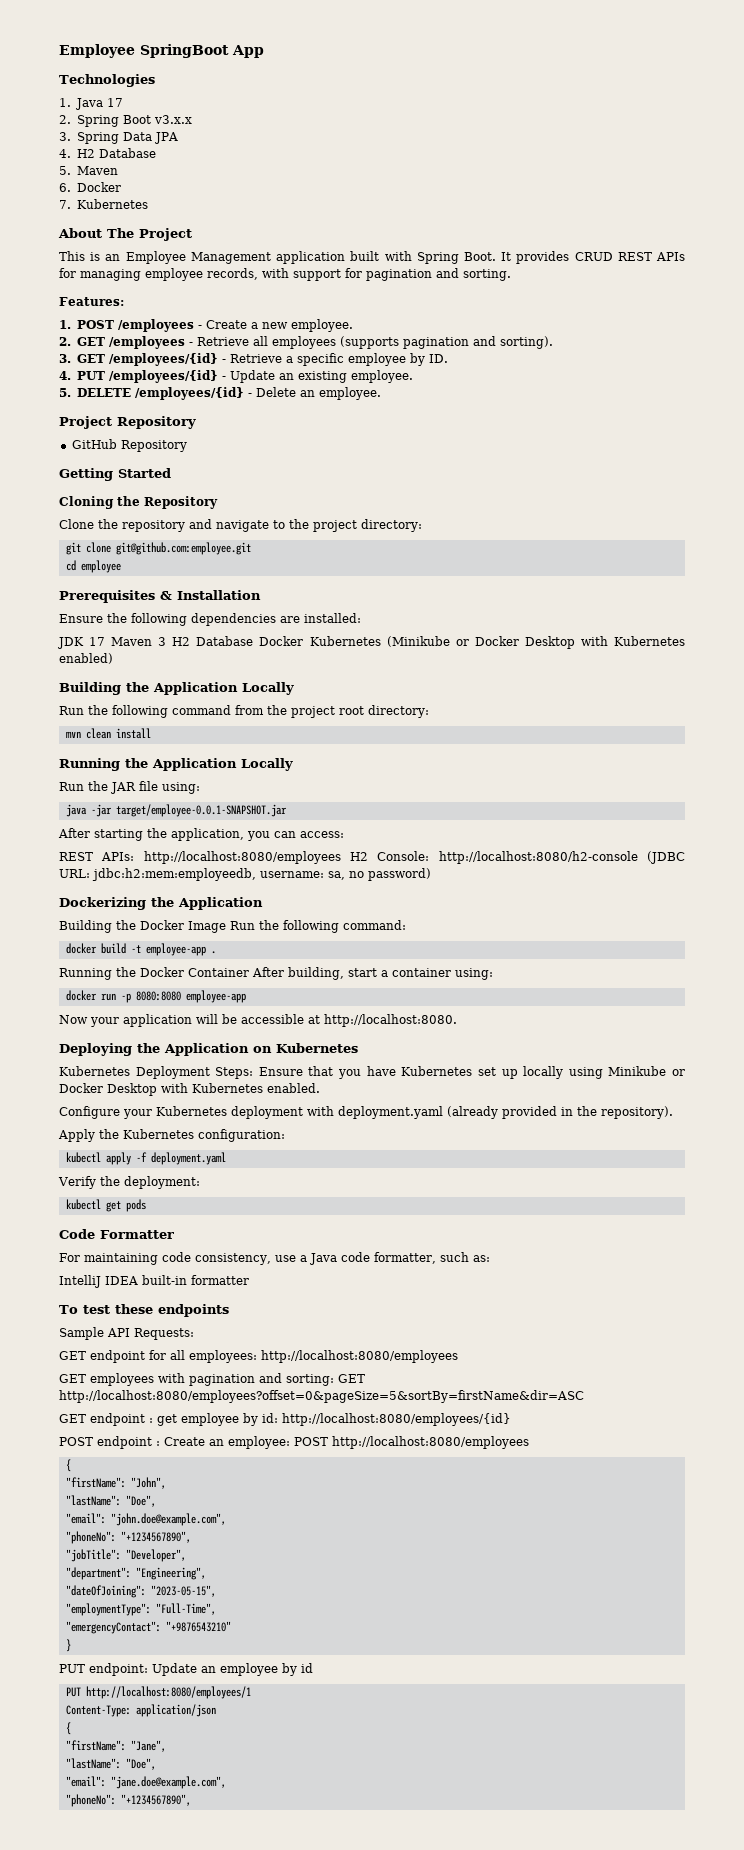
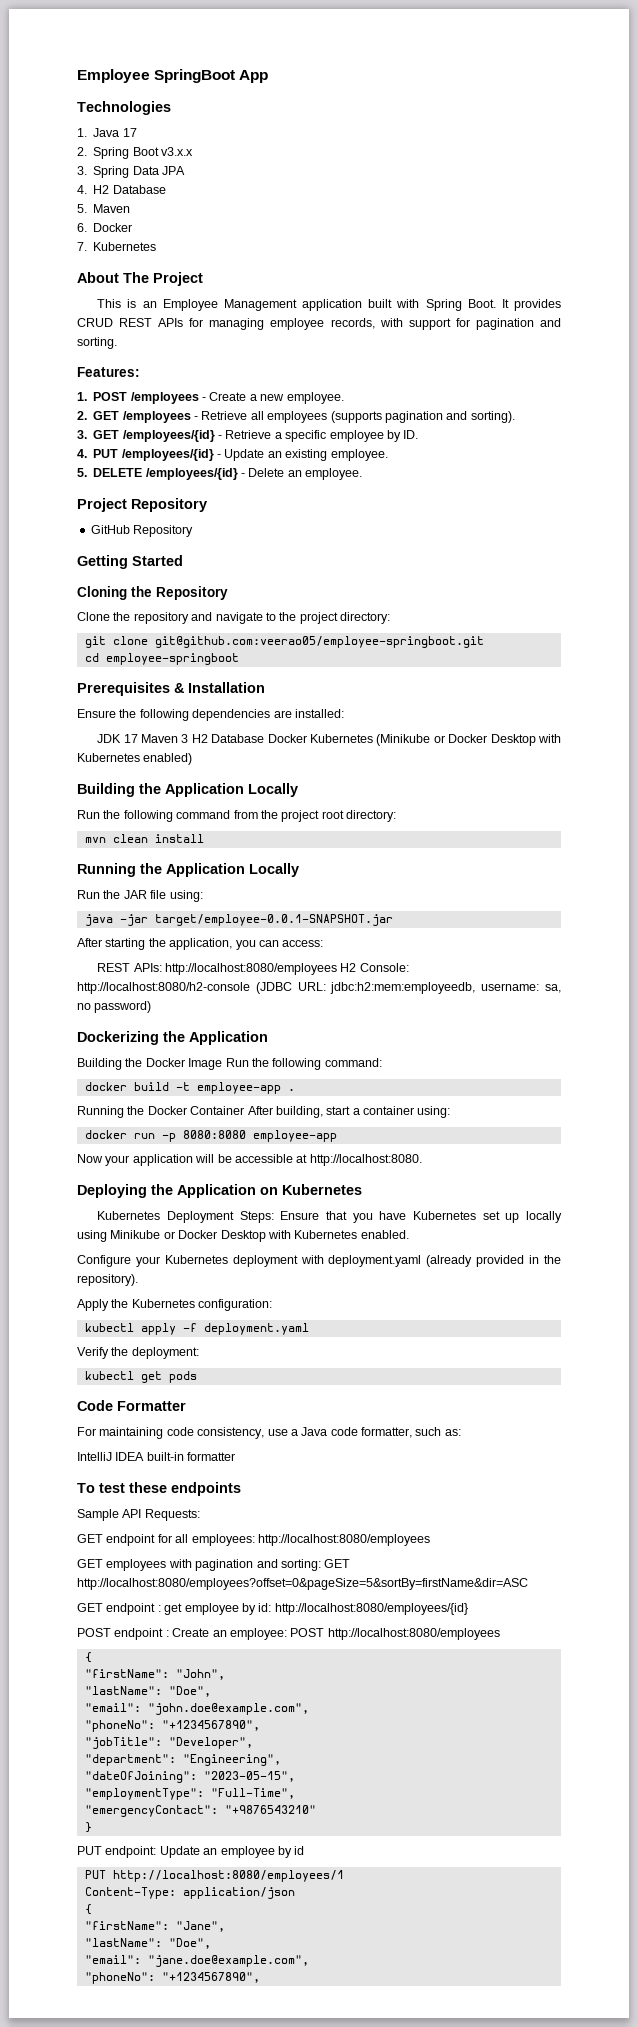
[115,542,251,555] git@github.com:employee.git -> [154,636,484,648] git@github.com:veerao05/employee-springboot.git
[80,560,121,573] employee -> [105,653,239,665] employee-springboot

